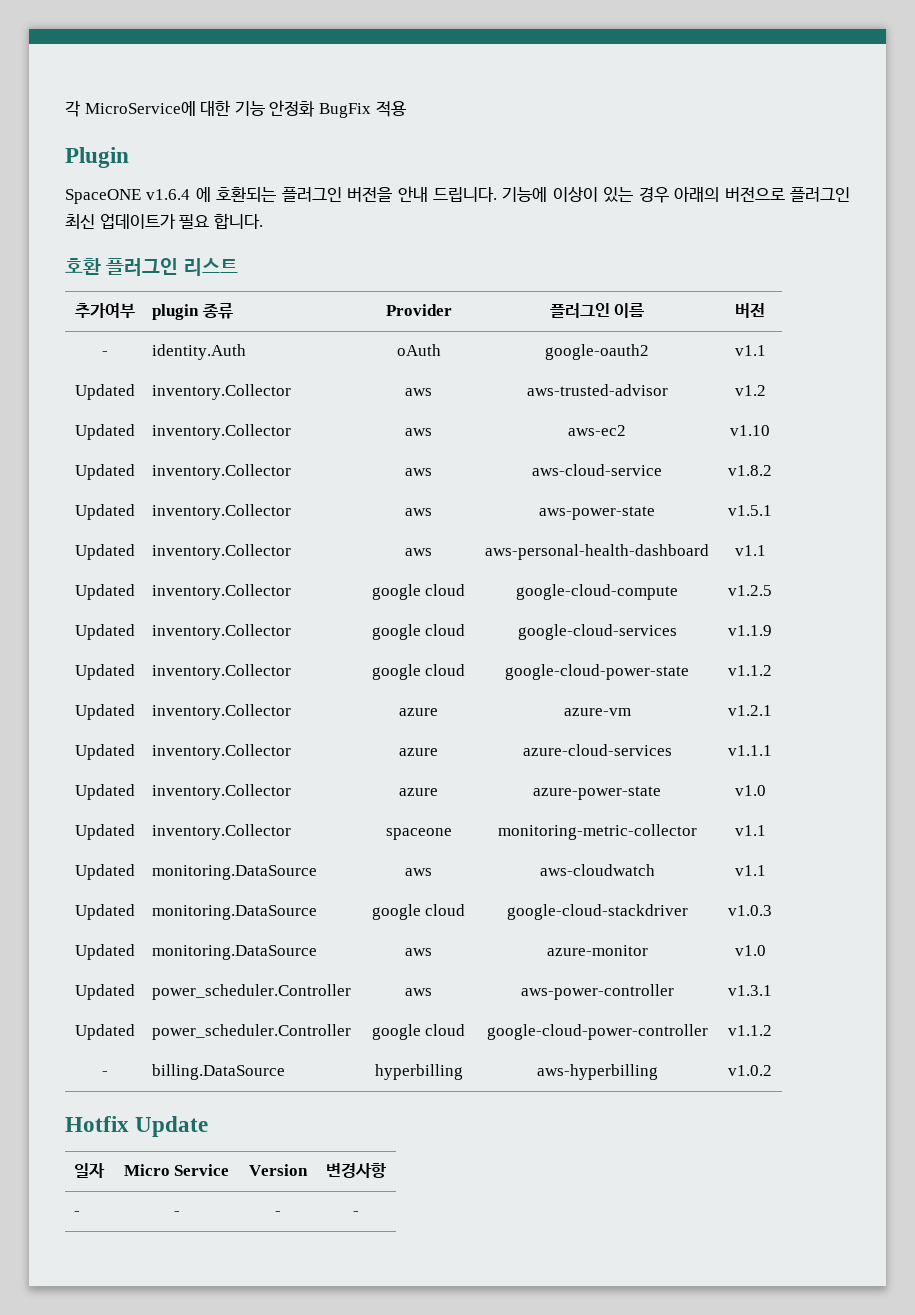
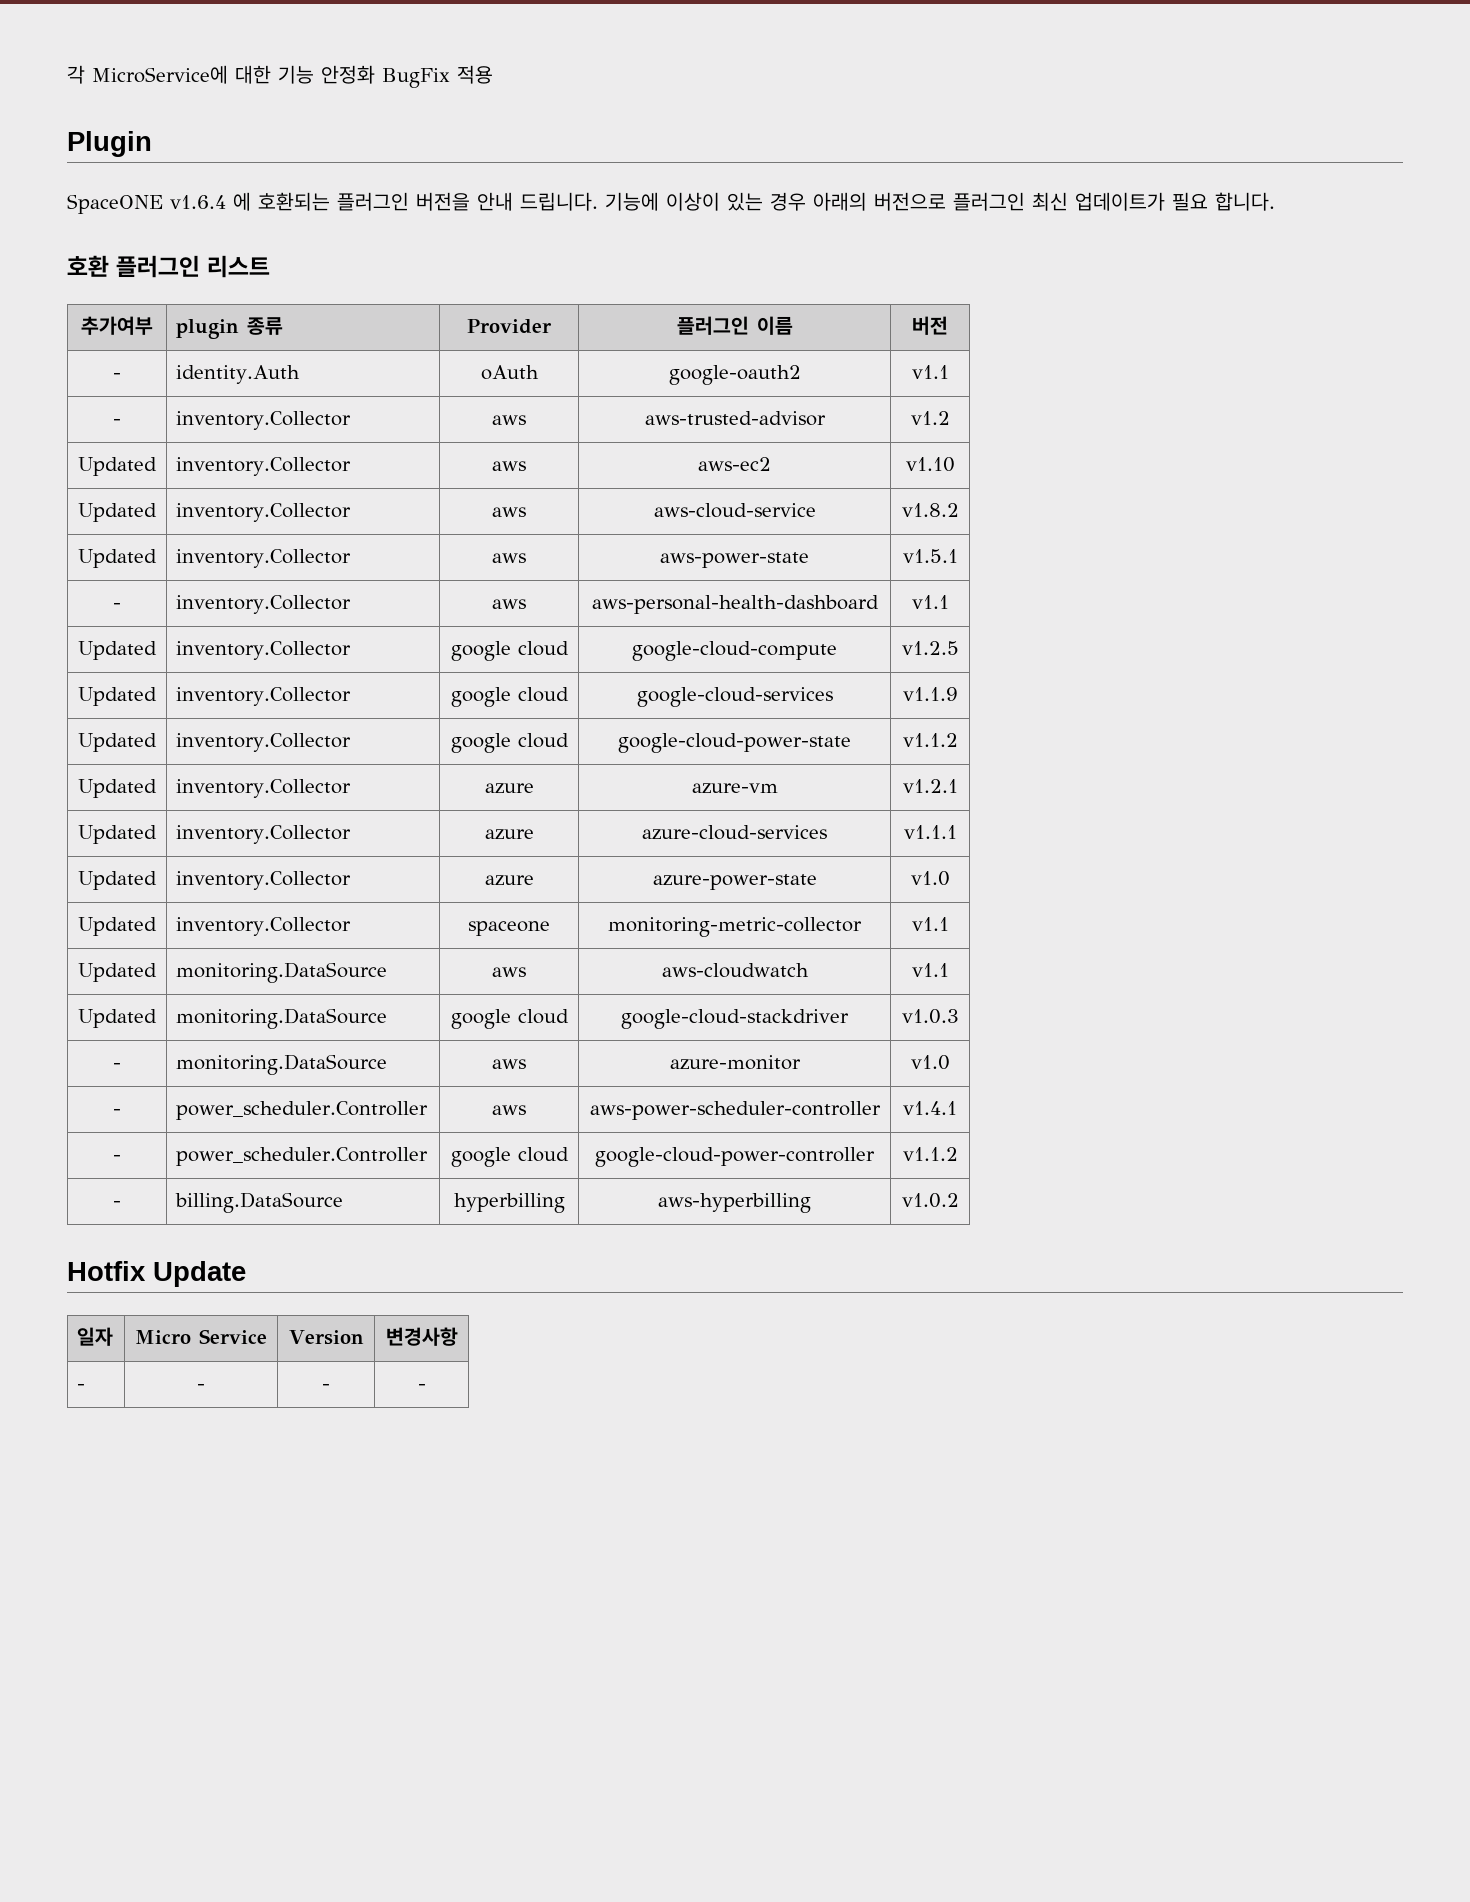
[74,384,135,400] Updated -> [113,419,121,425] -
[74,544,135,560] Updated -> [113,603,121,609] -
[74,944,135,960] Updated -> [113,1063,121,1069] -
[74,984,135,1000] Updated -> [113,1109,121,1115] -
[520,984,674,1000] [728,985,772,996] [74,1024,135,1040] aws-power-controller | v1.3.1 // Updated -> [589,1101,881,1120] [903,1101,957,1115] [113,1155,121,1161] aws-power-scheduler-controller | v1.4.1 // -

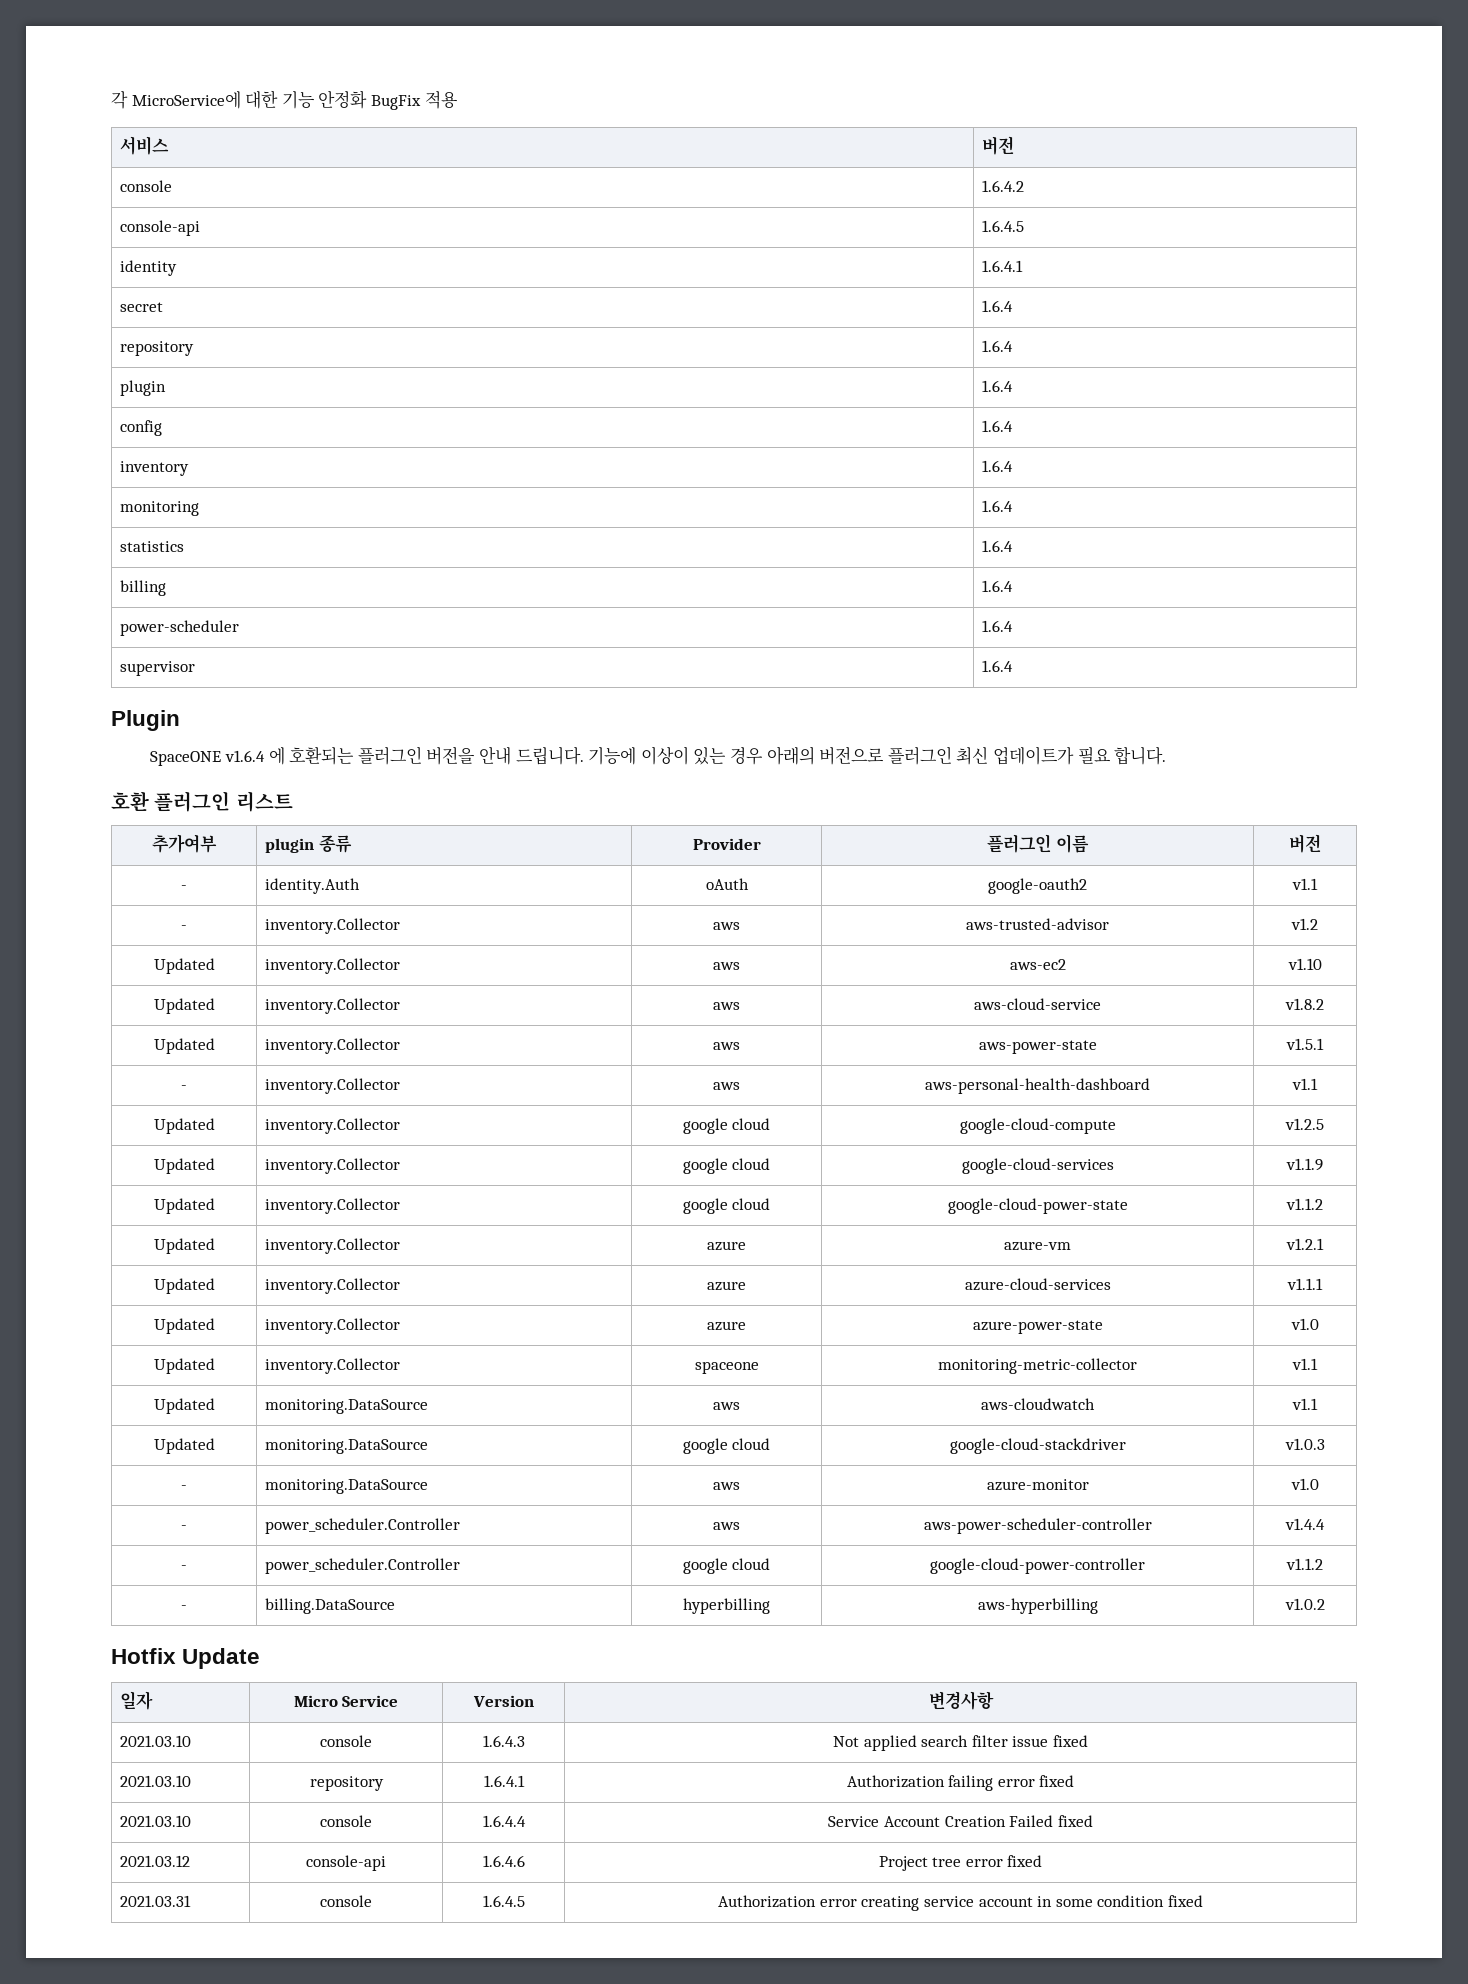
(493, 74) none -> [120,136,170,155] [982,136,1015,155] [120,180,173,192] [982,180,1025,192] [120,220,201,236] [982,220,1025,232] [120,260,178,276] [982,260,1024,272] [120,302,164,312] [982,300,1014,312] [120,341,195,356] [982,340,1014,352] [120,380,167,396] [982,380,1014,392] [120,420,163,436] [982,420,1014,432] [120,461,190,476] [982,460,1014,472] [120,501,200,516] [982,500,1014,512] [120,541,185,552] [982,540,1014,552] [120,580,167,596] [982,580,1014,592] [120,620,240,636] [982,620,1014,632] [120,661,196,676] [982,660,1014,672] // 서비스 | 버전 // console | 1.6.4.2 // console-api | 1.6.4.5 // identity | 1.6.4.1 // secret | 1.6.4 // repository | 1.6.4 // plugin | 1.6.4 // config | 1.6.4 // inventory | 1.6.4 // monitoring | 1.6.4 // statistics | 1.6.4 // billing | 1.6.4 // power-scheduler | 1.6.4 // supervisor | 1.6.4
[903,1101,957,1115] v1.4.1 -> [1285,1518,1325,1530] v1.4.4
[77,1384,86,1390] [197,1384,205,1390] [322,1384,330,1390] [417,1384,426,1390] - | - | - | - -> [120,1735,192,1747] [320,1735,372,1747] [482,1735,525,1747] [833,1735,1088,1751] [120,1775,192,1787] [309,1776,384,1791] [483,1775,525,1787] [846,1775,1075,1791] [120,1815,192,1827] [320,1815,372,1827] [482,1815,526,1827] [828,1815,1093,1827] [120,1855,191,1867] [306,1855,386,1871] [482,1855,525,1867] [878,1855,1043,1871] [120,1895,192,1907] [320,1895,372,1907] [482,1895,525,1907] [718,1895,1203,1911] 2021.03.10 | console | 1.6.4.3 | Not applied search filter issue fixed // 2021.03.10 | repository | 1.6.4.1 | Authorization failing error fixed // 2021.03.10 | console | 1.6.4.4 | Service Account Creation Failed fixed // 2021.03.12 | console-api | 1.6.4.6 | Project tree error fixed // 2021.03.31 | console | 1.6.4.5 | Authorization error creating service account in some condition fixed

